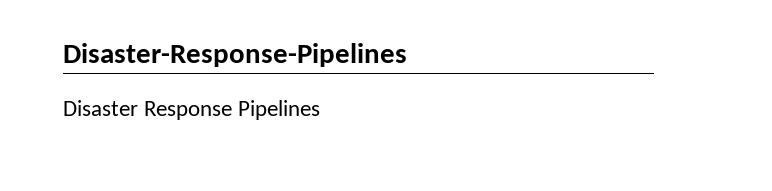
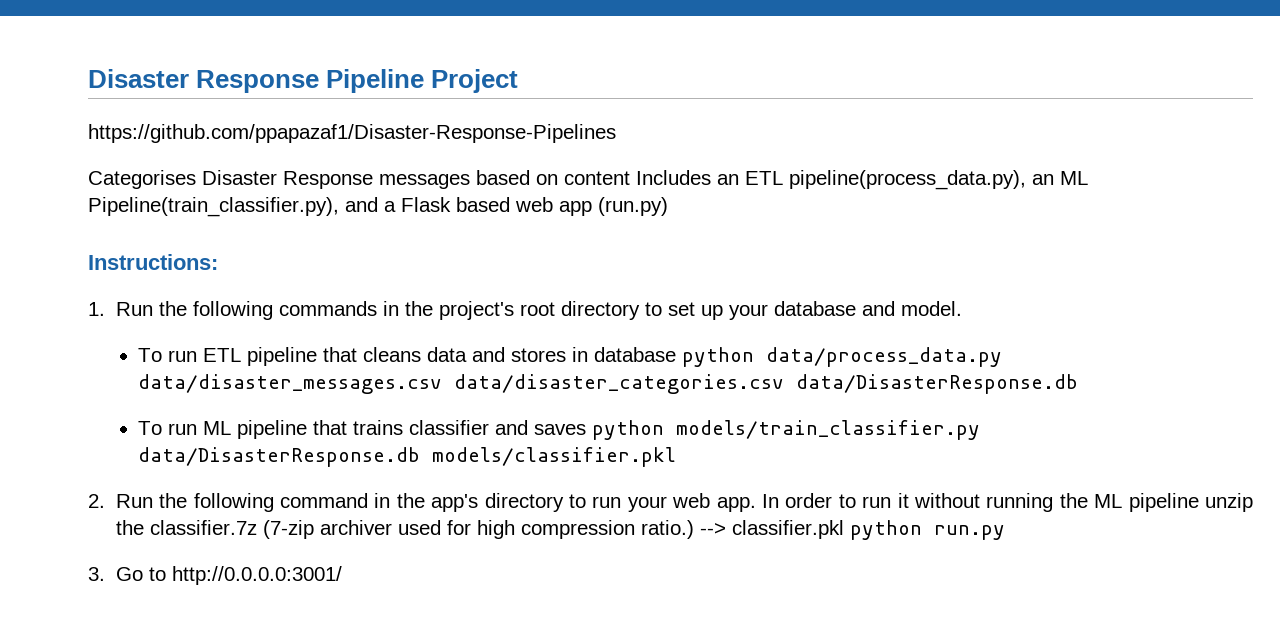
[63,43,407,67] [63,100,321,120] Disaster-Response-Pipelines // Disaster Response Pipelines -> [88,69,519,93] [88,124,616,143] [88,170,1088,190] [88,197,668,217] [88,254,218,270] [88,301,962,320] [138,347,1003,367] [138,374,1079,394] [138,420,981,440] [138,447,677,467] [88,493,1253,512] [115,520,1005,540] [88,566,342,585] Disaster Response Pipeline Project // https://github.com/ppapazaf1/Disaster-Response-Pipelines // Categorises Disaster Response messages based on content Includes an ETL pipeline(process_data.py), an ML Pipeline(train_classifier.py), and a Flask based web app (run.py) // Instructions: // 1. Run the following commands in the project's root directory to set up your database and model. // To run ETL pipeline that cleans data and stores in database python data/process_data.py data/disaster_messages.csv data/disaster_categories.csv data/DisasterResponse.db // To run ML pipeline that trains classifier and saves python models/train_classifier.py data/DisasterResponse.db models/classifier.pkl // 2. Run the following command in the app's directory to run your web app. In order to run it without running the ML pipeline unzip the classifier.7z (7-zip archiver used for high compression ratio.) --> classifier.pkl python run.py // 3. Go to http://0.0.0.0:3001/

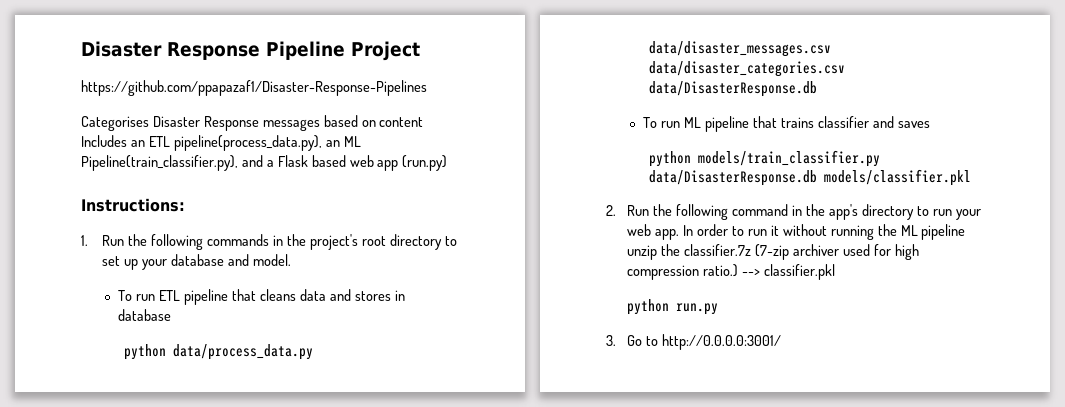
(677, 354) none -> (172, 315) //
(587, 429) none -> (930, 124) //
(844, 529) none -> (836, 272) //

